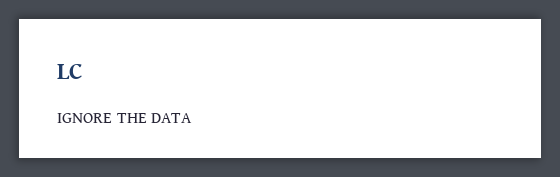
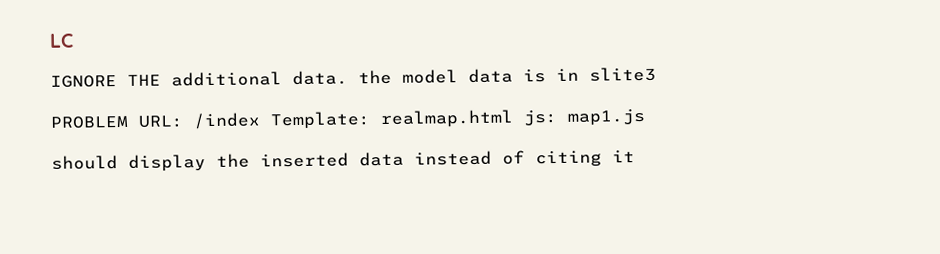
[151,113,193,123] DATA -> [171,66,656,87] [50,108,645,130] [51,150,635,172] additional data. the model data is in slite3 // PROBLEM URL: /index Template: realmap.html js: map1.js // should display the inserted data instead of citing it

